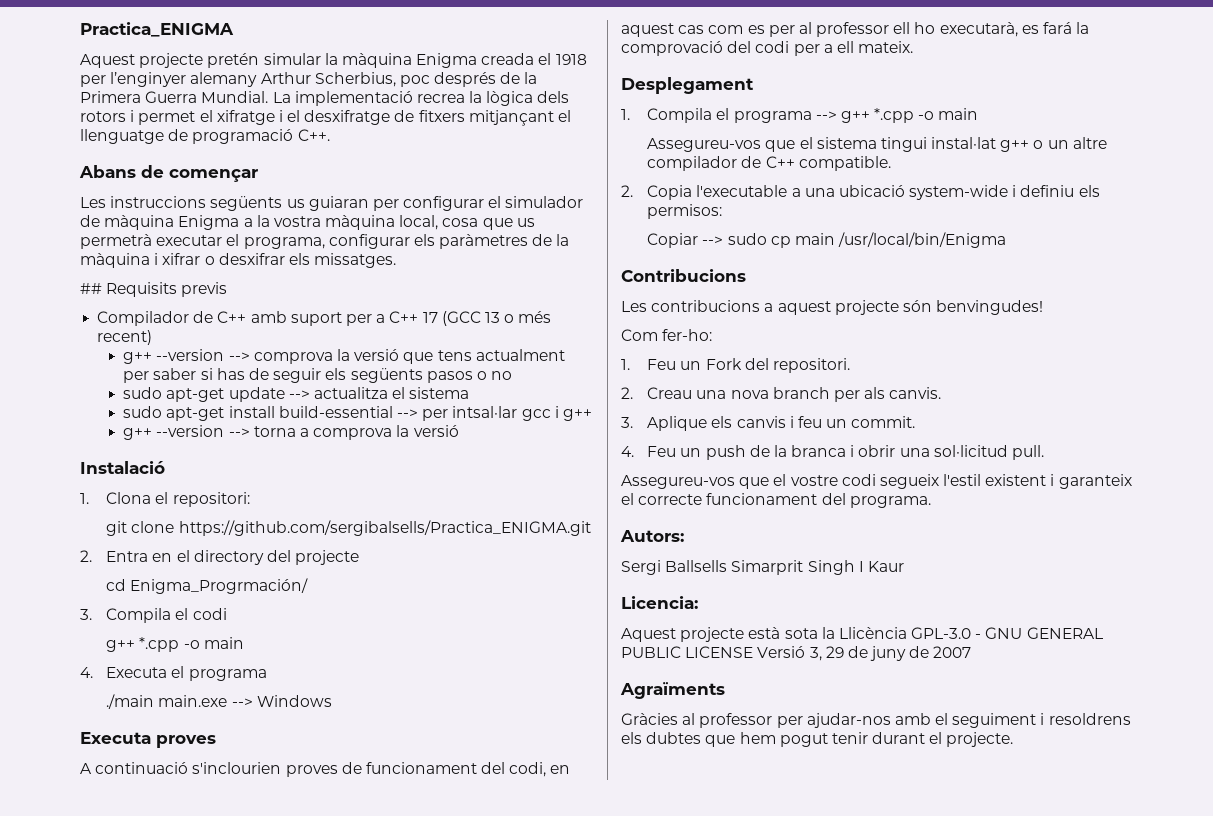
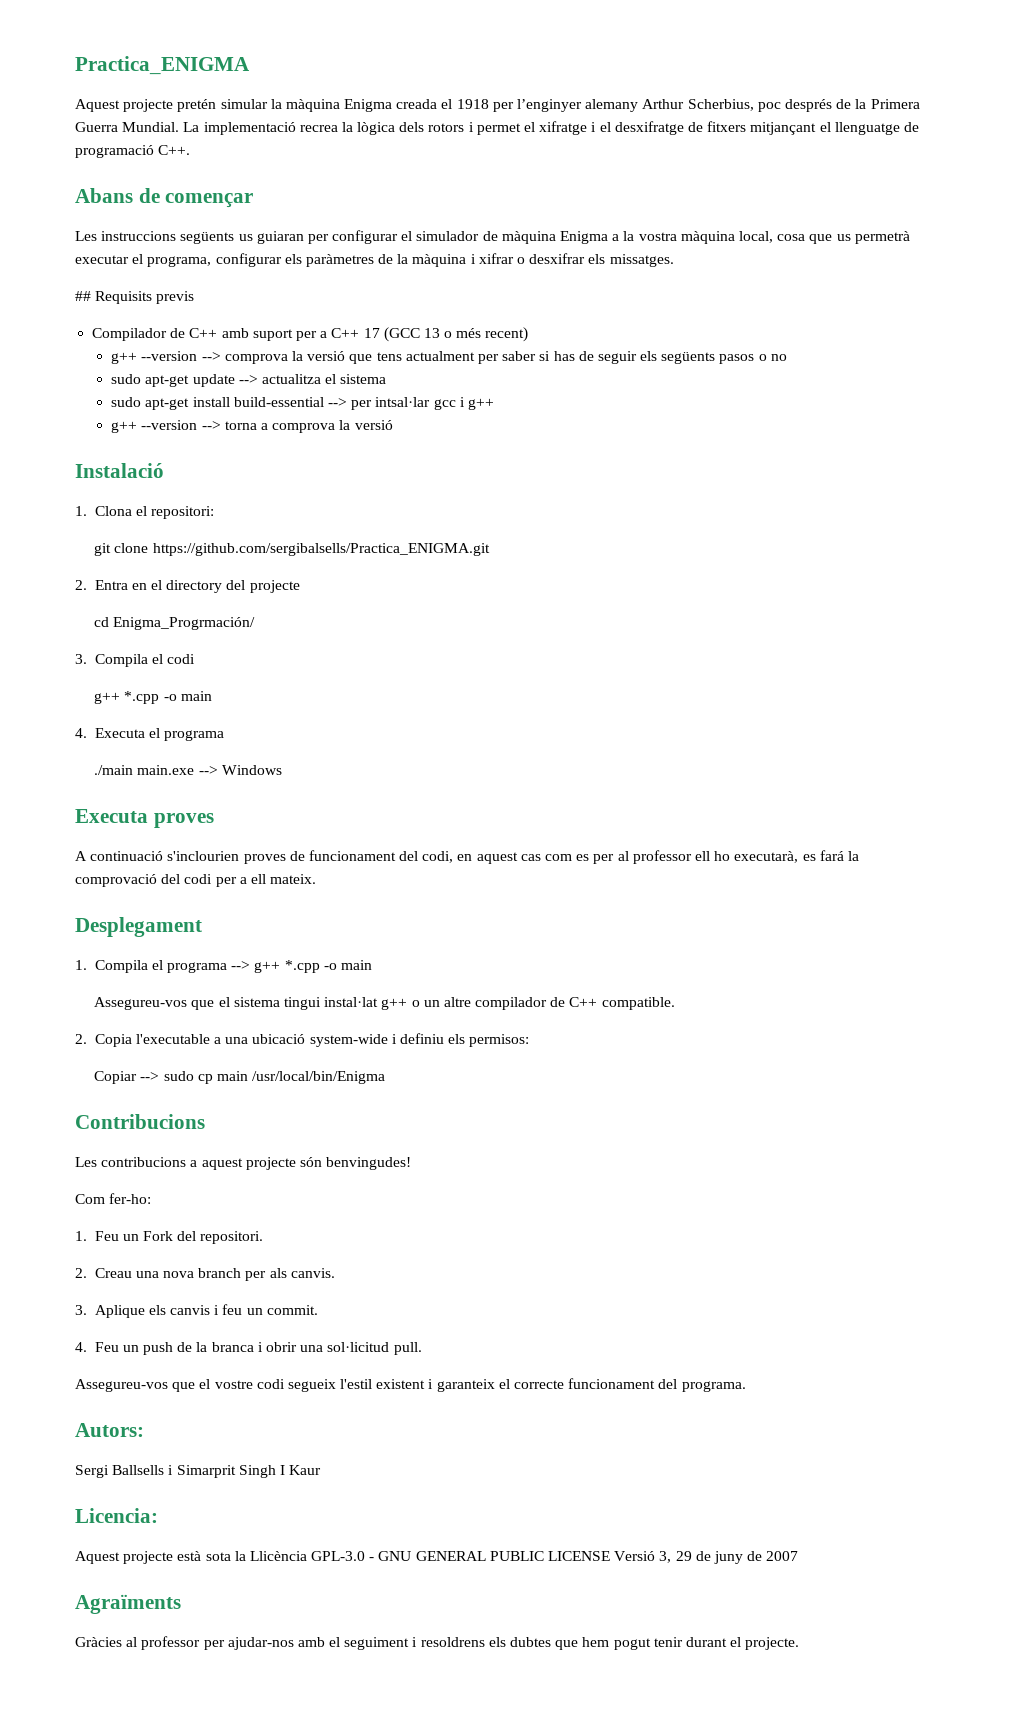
(728, 566) none -> [168,1465,174,1475] i

